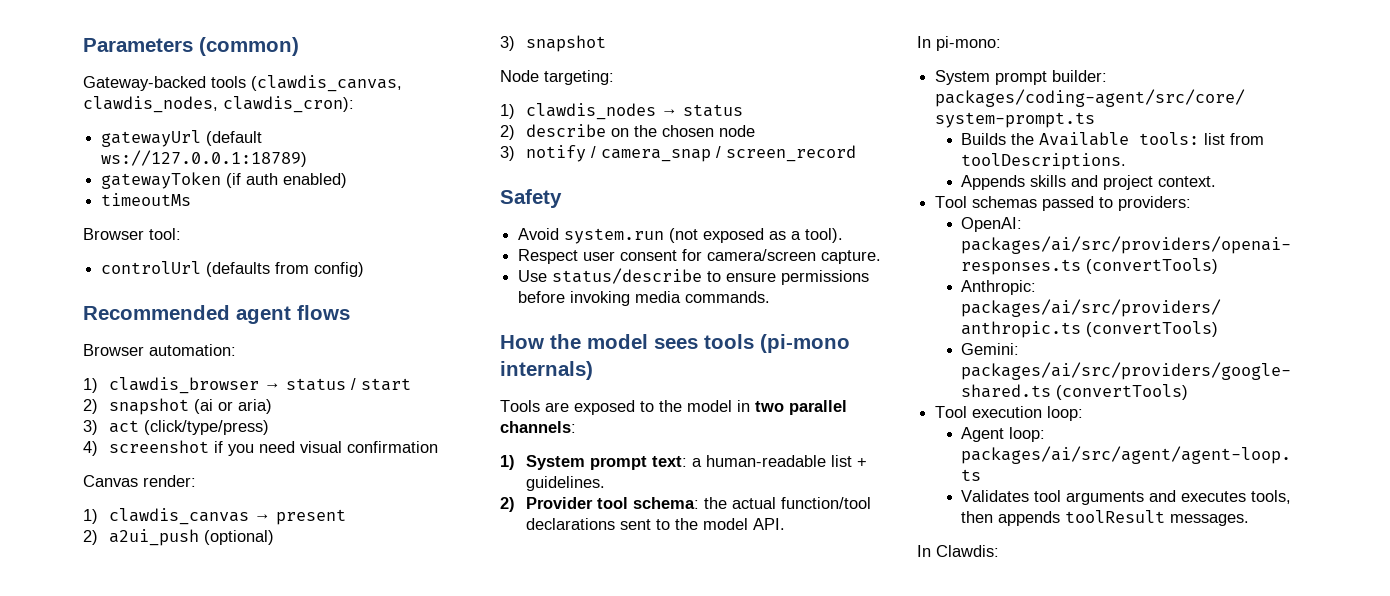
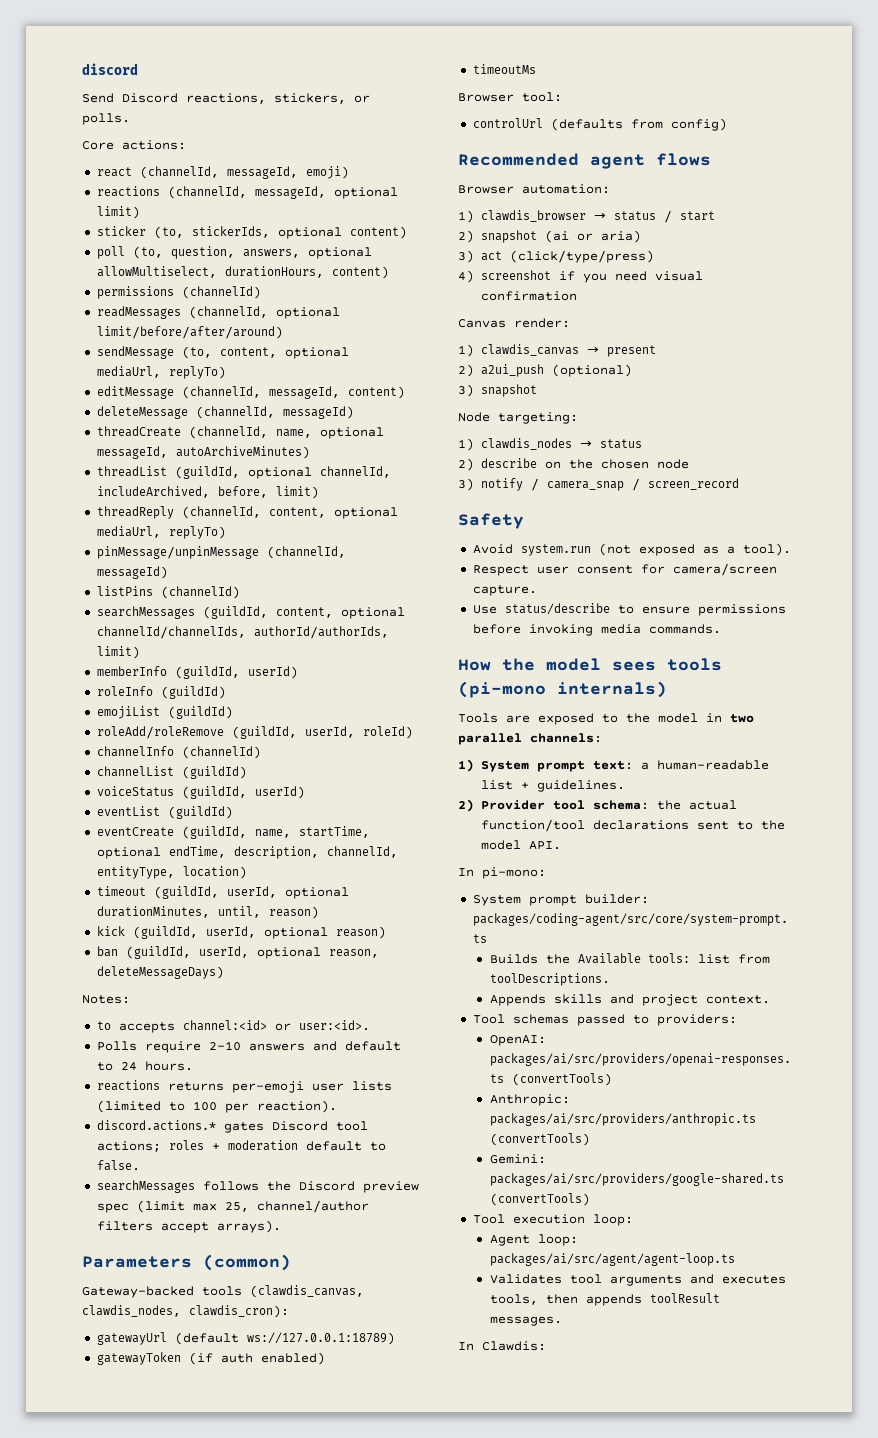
(83, 45) none -> [82,63,138,75] [82,93,370,104] [82,113,130,125] [82,140,186,150] [96,166,349,179] [96,186,398,199] [96,206,140,219] [96,226,407,239] [96,246,372,259] [96,266,389,279] [96,286,261,299] [96,306,340,319] [96,326,283,339] [96,346,349,359] [96,366,226,379] [96,386,405,399] [96,406,354,419] [96,426,384,439] [96,446,310,459] [96,466,391,479] [96,486,319,499] [96,506,398,519] [96,526,226,539] [96,546,346,559] [96,566,168,579] [96,586,240,599] [96,606,405,619] [96,626,389,639] [96,646,140,659] [96,666,298,679] [96,686,226,699] [96,706,233,719] [96,726,413,739] [96,746,261,759] [96,766,247,779] [96,786,305,799] [96,806,233,819] [96,826,370,839] [96,846,398,859] [96,866,247,879] [96,886,349,899] [96,906,319,919] [96,926,386,939] [96,946,379,959] [96,966,224,979] [82,995,130,1004] [96,1020,370,1033] [96,1041,401,1053] [96,1061,193,1071] [96,1080,392,1093] [96,1100,337,1113] [96,1120,368,1133] [96,1140,386,1152] [96,1160,140,1171] [96,1180,419,1193] [96,1200,369,1213] [96,1220,281,1233] discord // Send Discord reactions, stickers, or polls. // Core actions: // react (channelId, messageId, emoji) // reactions (channelId, messageId, optional limit) // sticker (to, stickerIds, optional content) // poll (to, question, answers, optional allowMultiselect, durationHours, content) // permissions (channelId) // readMessages (channelId, optional limit/before/after/around) // sendMessage (to, content, optional mediaUrl, replyTo) // editMessage (channelId, messageId, content) // deleteMessage (channelId, messageId) // threadCreate (channelId, name, optional messageId, autoArchiveMinutes) // threadList (guildId, optional channelId, includeArchived, before, limit) // threadReply (channelId, content, optional mediaUrl, replyTo) // pinMessage/unpinMessage (channelId, messageId) // listPins (channelId) // searchMessages (guildId, content, optional channelId/channelIds, authorId/authorIds, limit) // memberInfo (guildId, userId) // roleInfo (guildId) // emojiList (guildId) // roleAdd/roleRemove (guildId, userId, roleId) // channelInfo (channelId) // channelList (guildId) // voiceStatus (guildId, userId) // eventList (guildId) // eventCreate (guildId, name, startTime, optional endTime, description, channelId, entityType, location) // timeout (guildId, userId, optional durationMinutes, until, reason) // kick (guildId, userId, optional reason) // ban (guildId, userId, optional reason, deleteMessageDays) // Notes: // to accepts channel:<id> or user:<id>. // Polls require 2–10 answers and default to 24 hours. // reactions returns per-emoji user lists (limited to 100 per reaction). // discord.actions.* gates Discord tool actions; roles + moderation default to false. // searchMessages follows the Discord preview spec (limit max 25, channel/author filters accept arrays). //

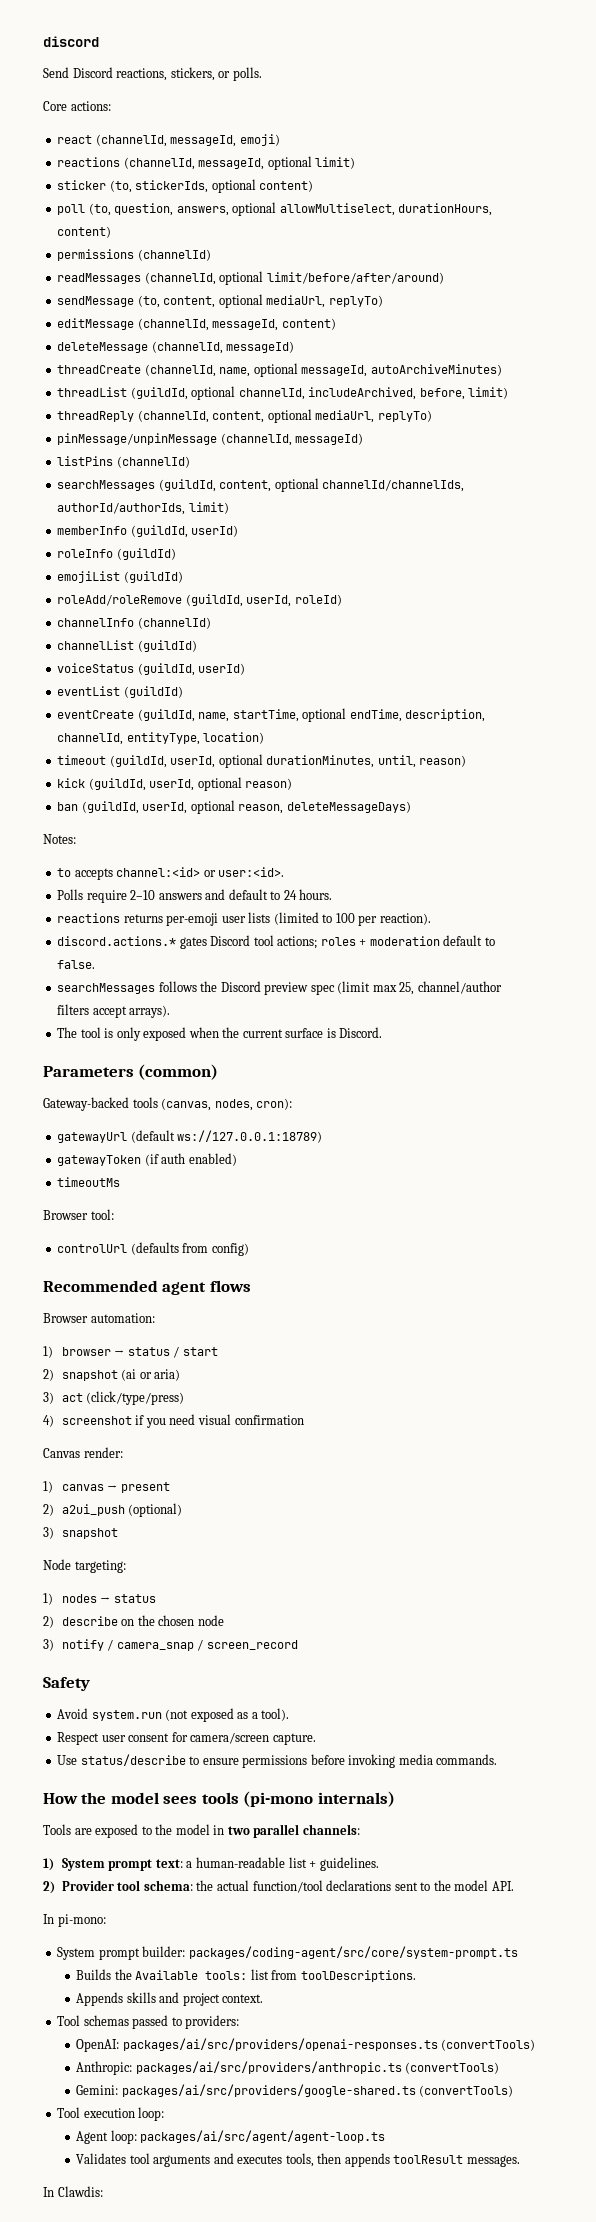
(281, 1226) none -> [57,1027,383,1041] // The tool is only exposed when the current surface is Discord.
[250,1285,364,1298] [82,1305,289,1318] (clawdis_canvas, clawdis_nodes, clawdis_cron): -> [161,1098,293,1111] (canvas, nodes, cron):
[480,210,586,222] clawdis_browser -> [61,1347,111,1356] browser
[480,344,579,356] clawdis_canvas -> [61,1484,104,1491] canvas
[480,438,572,450] clawdis_nodes -> [61,1594,97,1603] nodes

